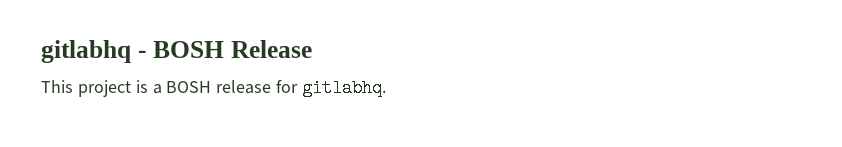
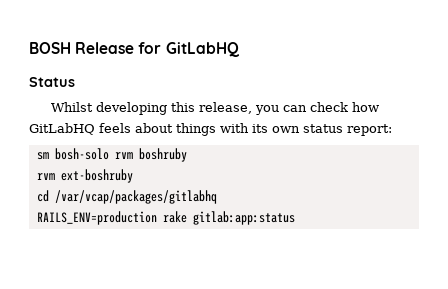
[41,40,146,63] gitlabhq - -> (29, 48) none
[41,79,387,97] // This project is a BOSH release for gitlabhq. -> [138,42,240,57] [29,77,75,87] [51,102,380,115] [29,123,392,136] [36,148,187,162] [36,169,133,183] [36,190,217,204] [36,211,295,225] for GitLabHQ // Status // Whilst developing this release, you can check how GitLabHQ feels about things with its own status report: // sm bosh-solo rvm boshruby // rvm ext-boshruby // cd /var/vcap/packages/gitlabhq // RAILS_ENV=production rake gitlab:app:status

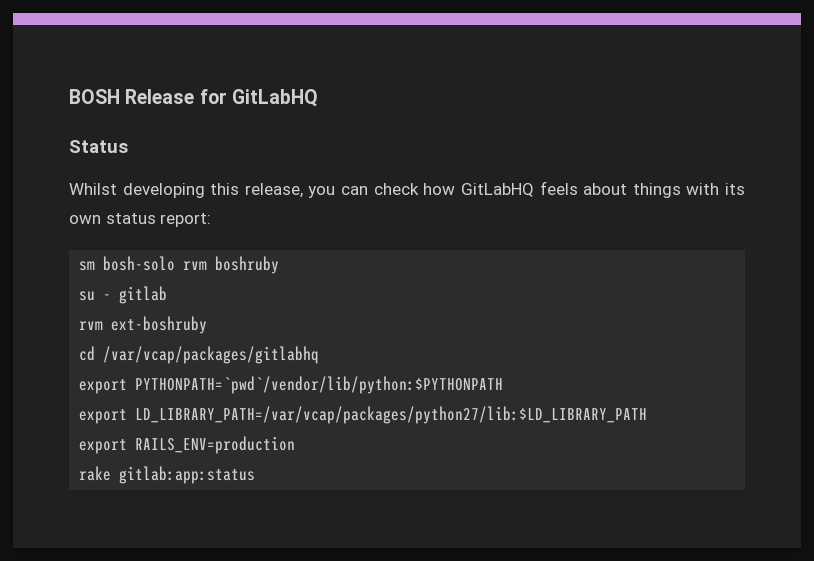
(187, 155) none -> [79,286,168,304] // su - gitlab
(217, 197) none -> [79,376,504,394] [79,406,648,424] [79,439,128,454] export PYTHONPATH=`pwd`/vendor/lib/python:$PYTHONPATH // export LD_LIBRARY_PATH=/var/vcap/packages/python27/lib:$LD_LIBRARY_PATH // export
(157, 218) none -> (296, 445) //

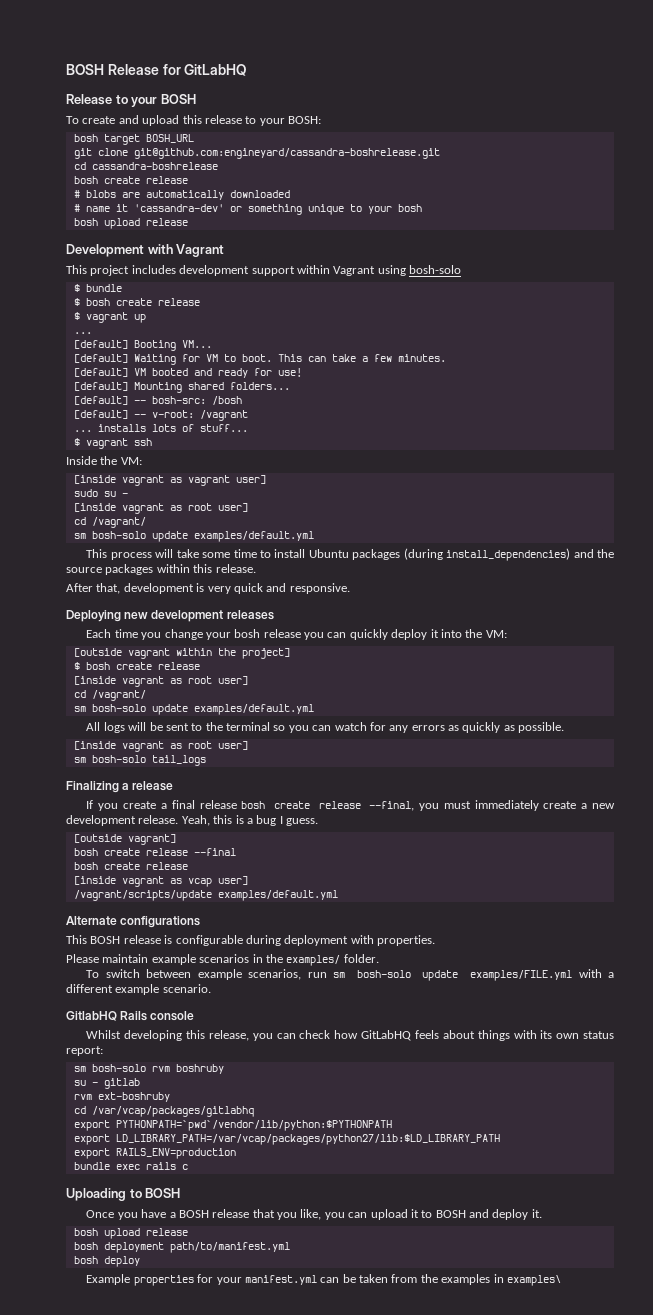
[69,140,128,153] Status -> [66,94,196,107] [66,115,321,126] [73,134,194,145] [73,148,440,159] [73,162,218,170] [73,176,188,184] [73,190,290,200] [73,204,422,215] [73,218,188,229] [66,244,225,257] [66,265,461,276] [73,284,122,292] [73,298,200,306] [73,312,146,323] [73,332,92,334] [73,340,212,351] [73,354,446,365] [73,368,302,378] [73,382,290,393] [73,396,242,405] [73,410,248,421] [73,424,248,432] [73,438,152,449] [66,456,142,465] [73,475,266,486] [73,489,128,497] [73,503,248,514] [73,517,146,528] [73,531,314,542] [86,548,614,561] [66,564,256,575] [66,583,350,594] [66,610,274,622] [86,629,507,640] [73,648,290,659] [73,662,200,670] [73,676,248,687] [73,690,146,701] [73,704,314,715] [86,722,565,733] [73,741,248,752] [73,755,206,766] [66,781,174,793] [86,800,616,811] [66,815,318,826] [73,834,176,845] [73,848,236,856] [73,862,188,870] [73,876,248,887] [73,890,338,901] [66,916,201,928] [66,935,435,946] [66,954,379,966] [86,969,614,981] [66,984,211,995] [66,1011,195,1021] Release to your BOSH // To create and upload this release to your BOSH: // bosh target BOSH_URL // git clone git@github.com:engineyard/cassandra-boshrelease.git // cd cassandra-boshrelease // bosh create release // # blobs are automatically downloaded // # name it 'cassandra-dev' or something unique to your bosh // bosh upload release // Development with Vagrant // This project includes development support within Vagrant using bosh-solo // $ bundle // $ bosh create release // $ vagrant up // ... // [default] Booting VM... // [default] Waiting for VM to boot. This can take a few minutes. // [default] VM booted and ready for use! // [default] Mounting shared folders... // [default] -- bosh-src: /bosh // [default] -- v-root: /vagrant // ... installs lots of stuff... // $ vagrant ssh // Inside the VM: // [inside vagrant as vagrant user] // sudo su - // [inside vagrant as root user] // cd /vagrant/ // sm bosh-solo update examples/default.yml // This process will take some time to install Ubuntu packages (during install_dependencies) and the source packages within this release. // After that, development is very quick and responsive. // Deploying new development releases // Each time you change your bosh release you can quickly deploy it into the VM: // [outside vagrant within the project] // $ bosh create release // [inside vagrant as root user] // cd /vagrant/ // sm bosh-solo update examples/default.yml // All logs will be sent to the terminal so you can watch for any errors as quickly as possible. // [inside vagrant as root user] // sm bosh-solo tail_logs // Finalizing a release // If you create a final release bosh create release --final, you must immediately create a new development release. Yeah, this is a bug I guess. // [outside vagrant] // bosh create release --final // bosh create release // [inside vagrant as vcap user] // /vagrant/scripts/update examples/default.yml // Alternate configurations // This BOSH release is configurable during deployment with properties. // Please maintain example scenarios in the examples/ folder. // To switch between example scenarios, run sm bosh-solo update examples/FILE.yml with a different example scenario. // GitlabHQ Rails console
[79,466,256,484] rake gitlab:app:status -> [73,1162,188,1170] [66,1188,181,1201] [86,1209,542,1220] [73,1228,188,1239] [73,1242,290,1253] [73,1256,140,1267] [86,1274,561,1286] bundle exec rails c // Uploading to BOSH // Once you have a BOSH release that you like, you can upload it to BOSH and deploy it. // bosh upload release // bosh deployment path/to/manifest.yml // bosh deploy // Example properties for your manifest.yml can be taken from the examples in examples\

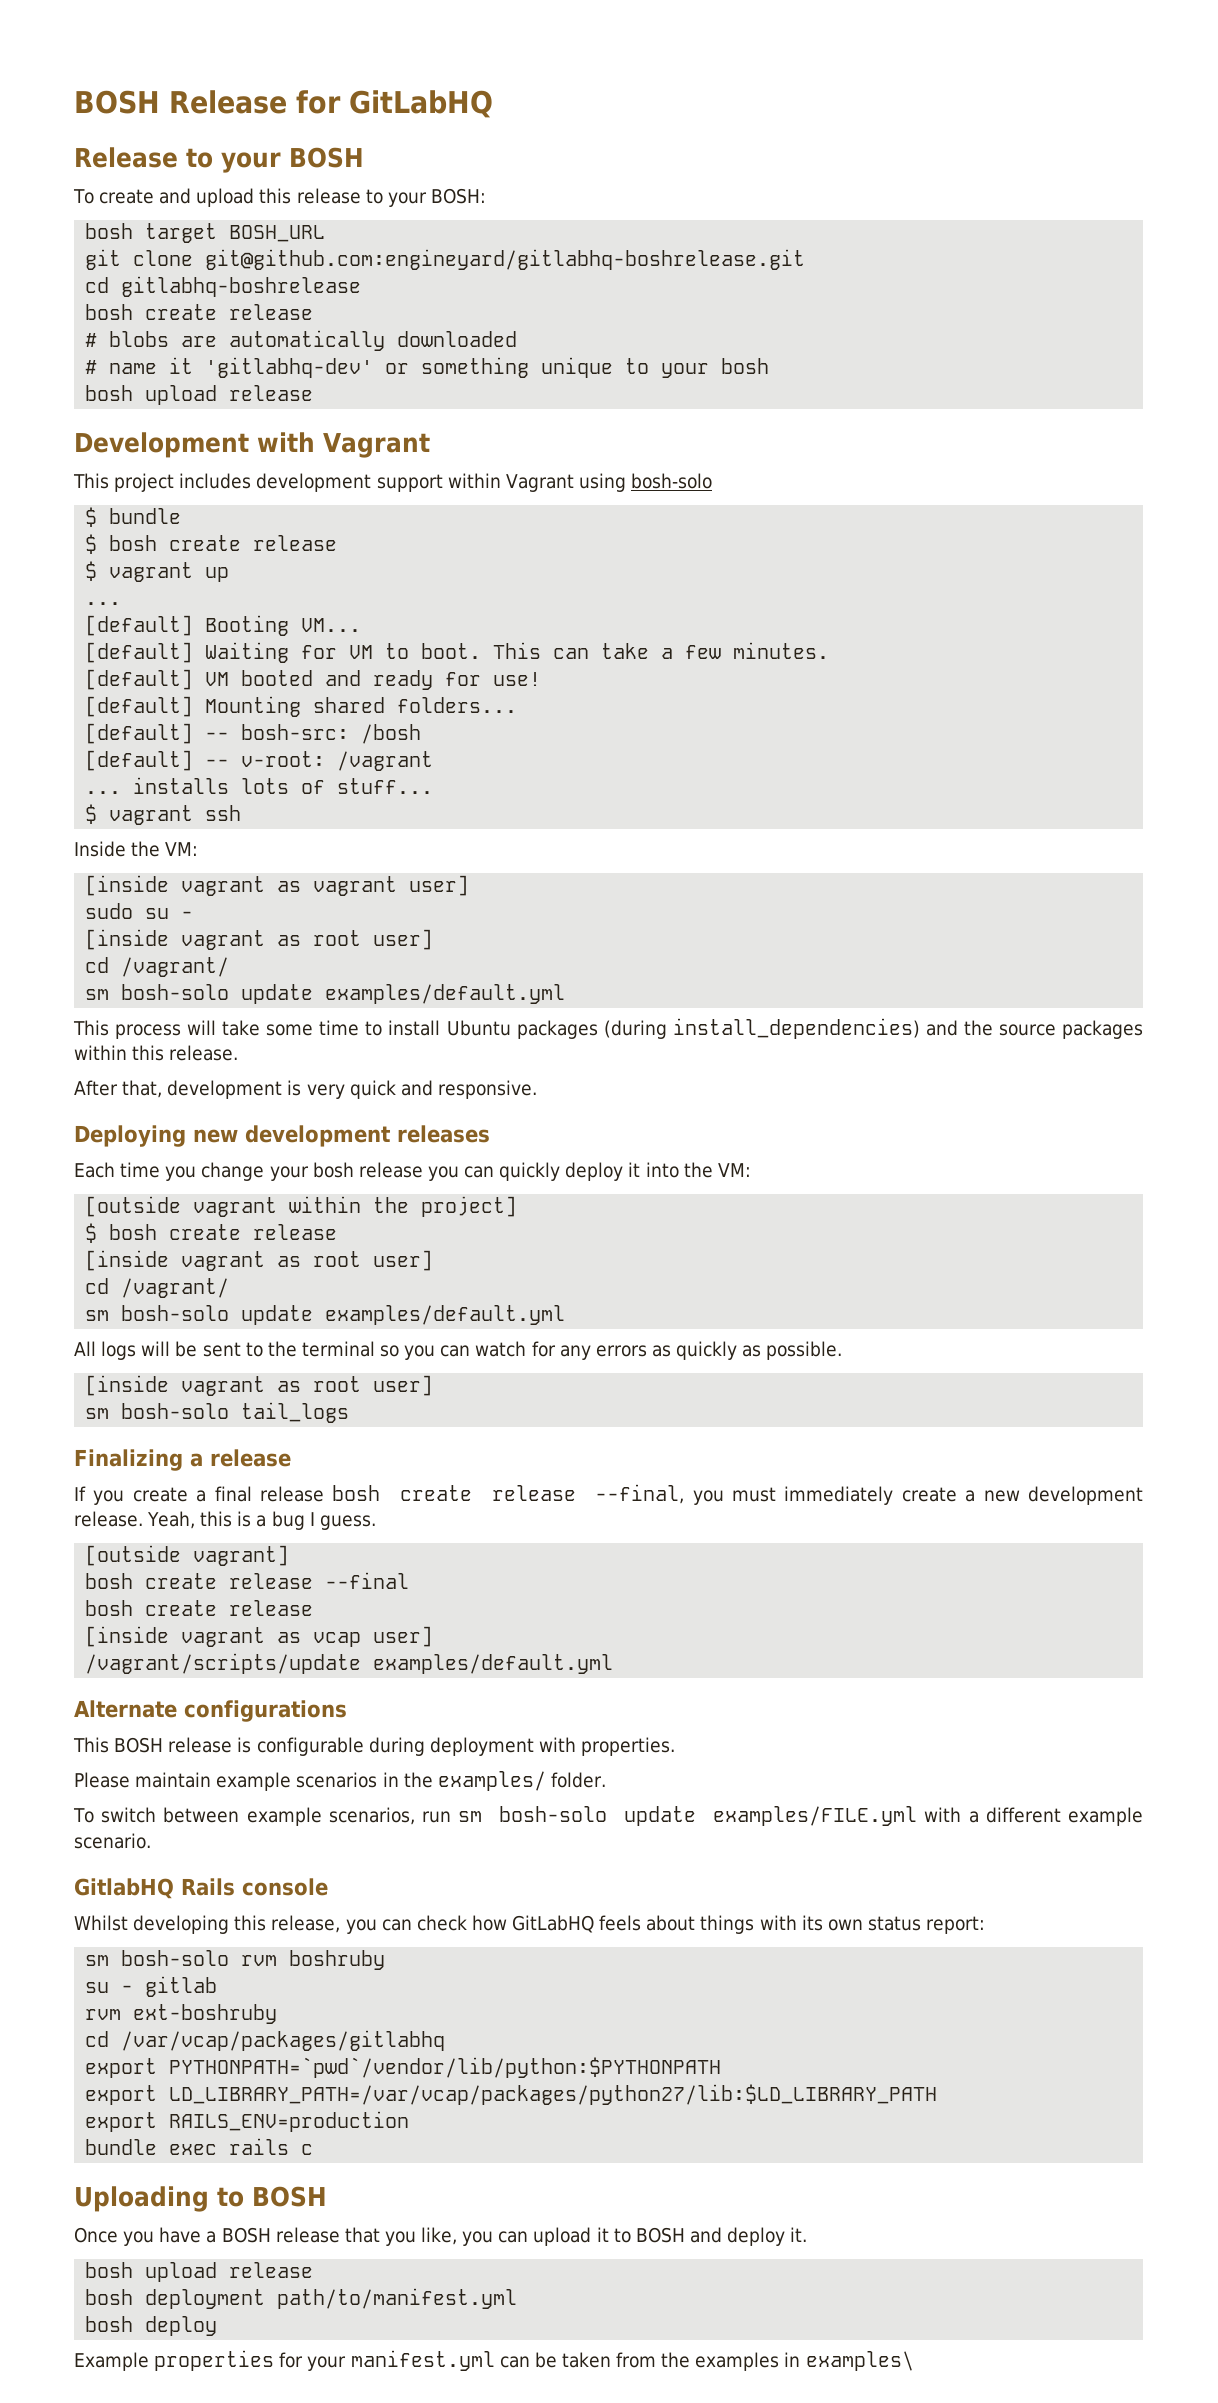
[133,148,440,159] [73,162,218,170] git@github.com:engineyard/cassandra-boshrelease.git // cd cassandra-boshrelease -> [205,249,806,270] [85,276,362,297] git@github.com:engineyard/gitlabhq-boshrelease.git // cd gitlabhq-boshrelease
[133,204,224,212] 'cassandra-dev' -> [205,357,374,378] 'gitlabhq-dev'

